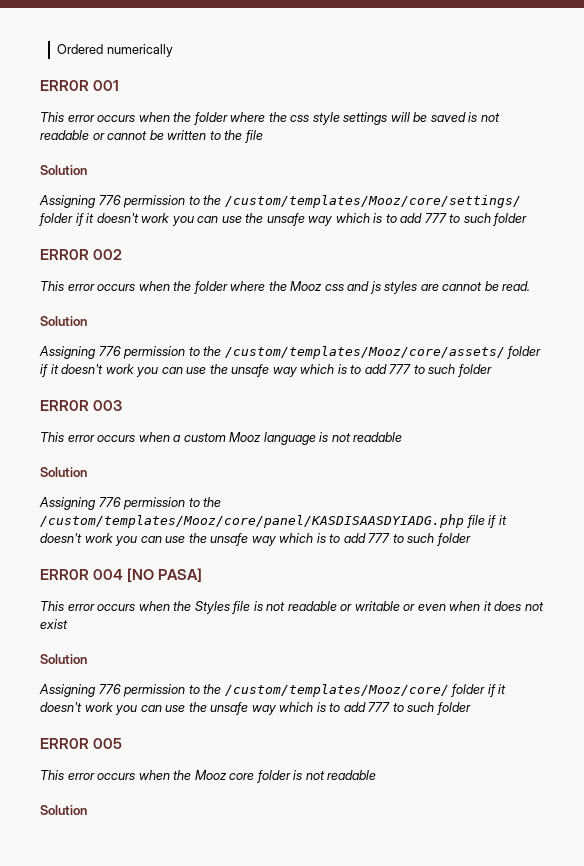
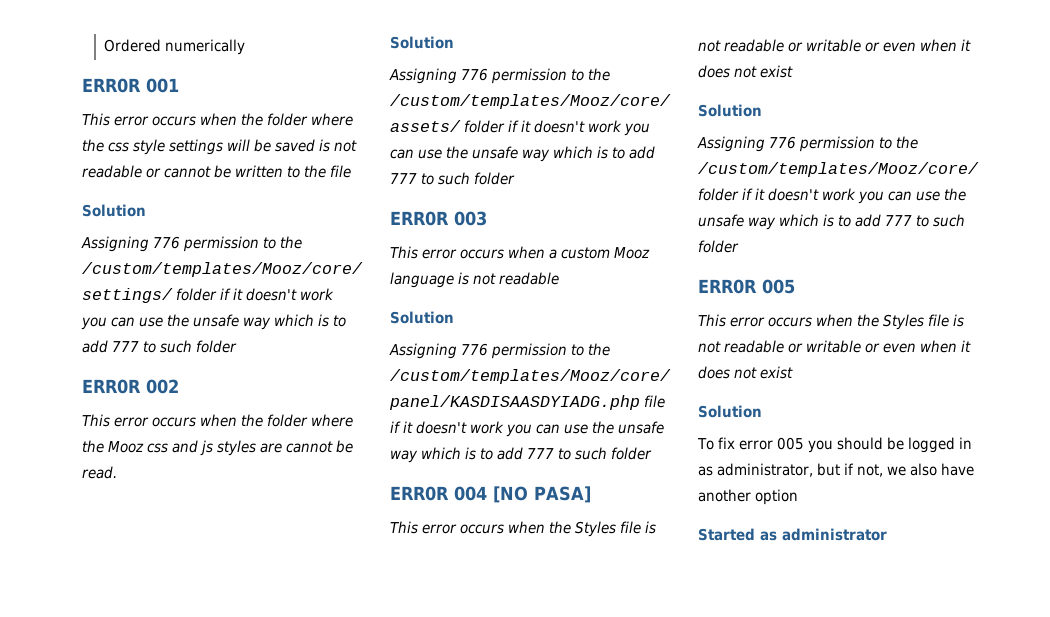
[194,770,377,783] [40,805,87,815] Mooz core folder is not readable // Solution -> [883,314,965,330] [698,340,972,353] [698,366,794,379] [698,405,762,418] [697,437,973,453] [698,463,975,477] [698,489,799,505] [698,528,887,541] Styles file is not readable or writable or even when it does not exist // Solution // To fix error 005 you should be logged in as administrator, but if not, we also have another option // Started as administrator

